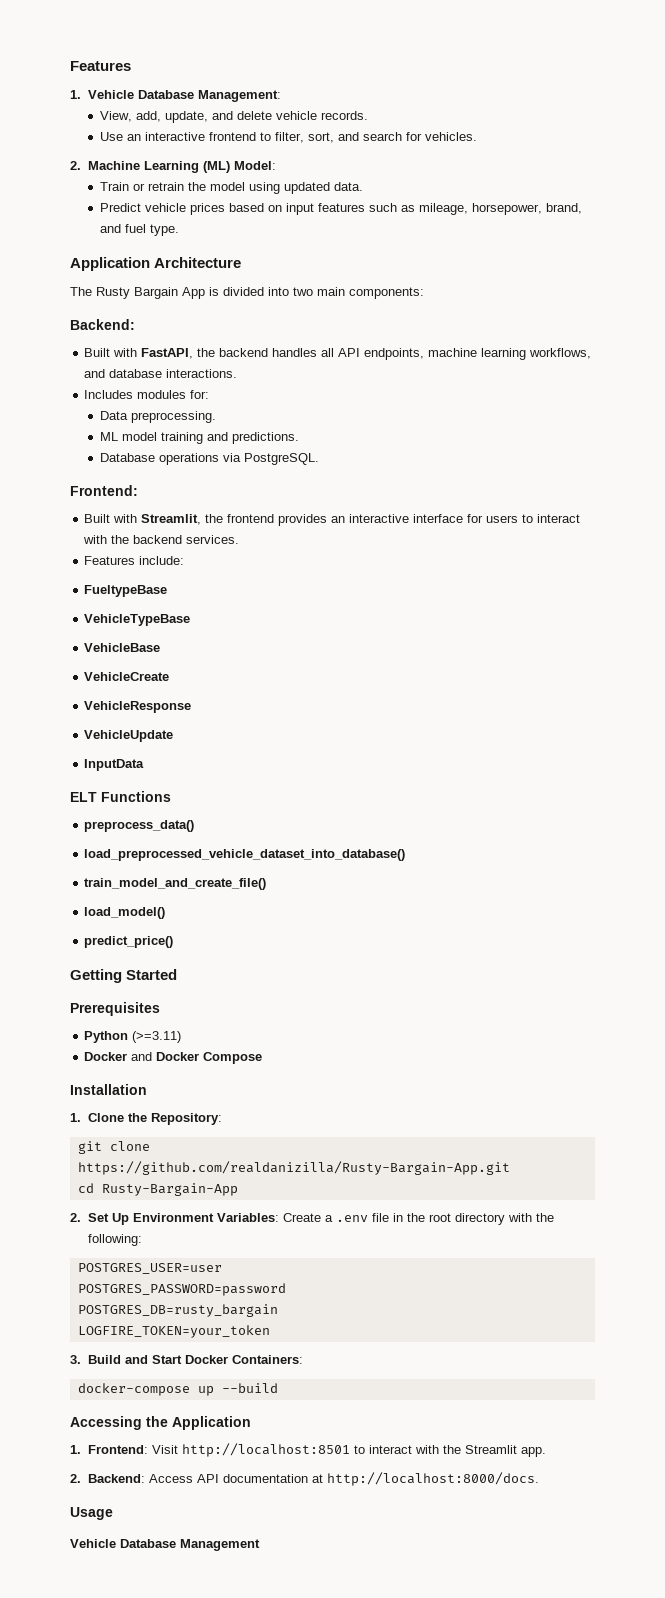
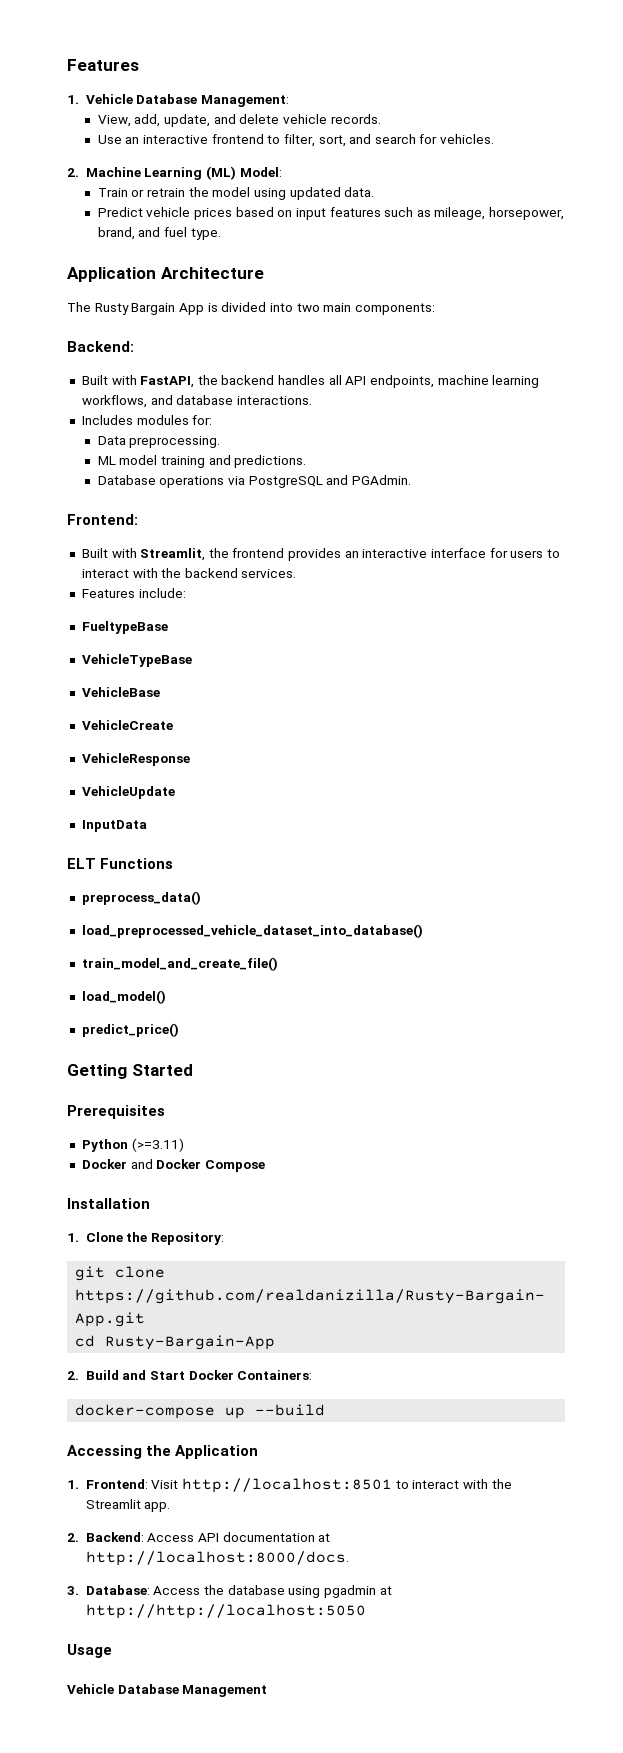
[243,453,319,465] PostgreSQL. -> [248,475,411,488] PostgreSQL and PGAdmin.
[87,1213,554,1225] [87,1234,142,1246] [77,1263,222,1274] [77,1283,286,1296] [77,1304,278,1317] [77,1325,270,1338] [70,1355,81,1364] Set Up Environment Variables: Create a .env file in the root directory with the following: // POSTGRES_USER=user // POSTGRES_PASSWORD=password // POSTGRES_DB=rusty_bargain // LOGFIRE_TOKEN=your_token // 3. -> (79, 1375) none
(539, 1479) none -> [67,1585,392,1598] [85,1604,366,1619] // 3. Database: Access the database using pgadmin at http://http://localhost:5050

